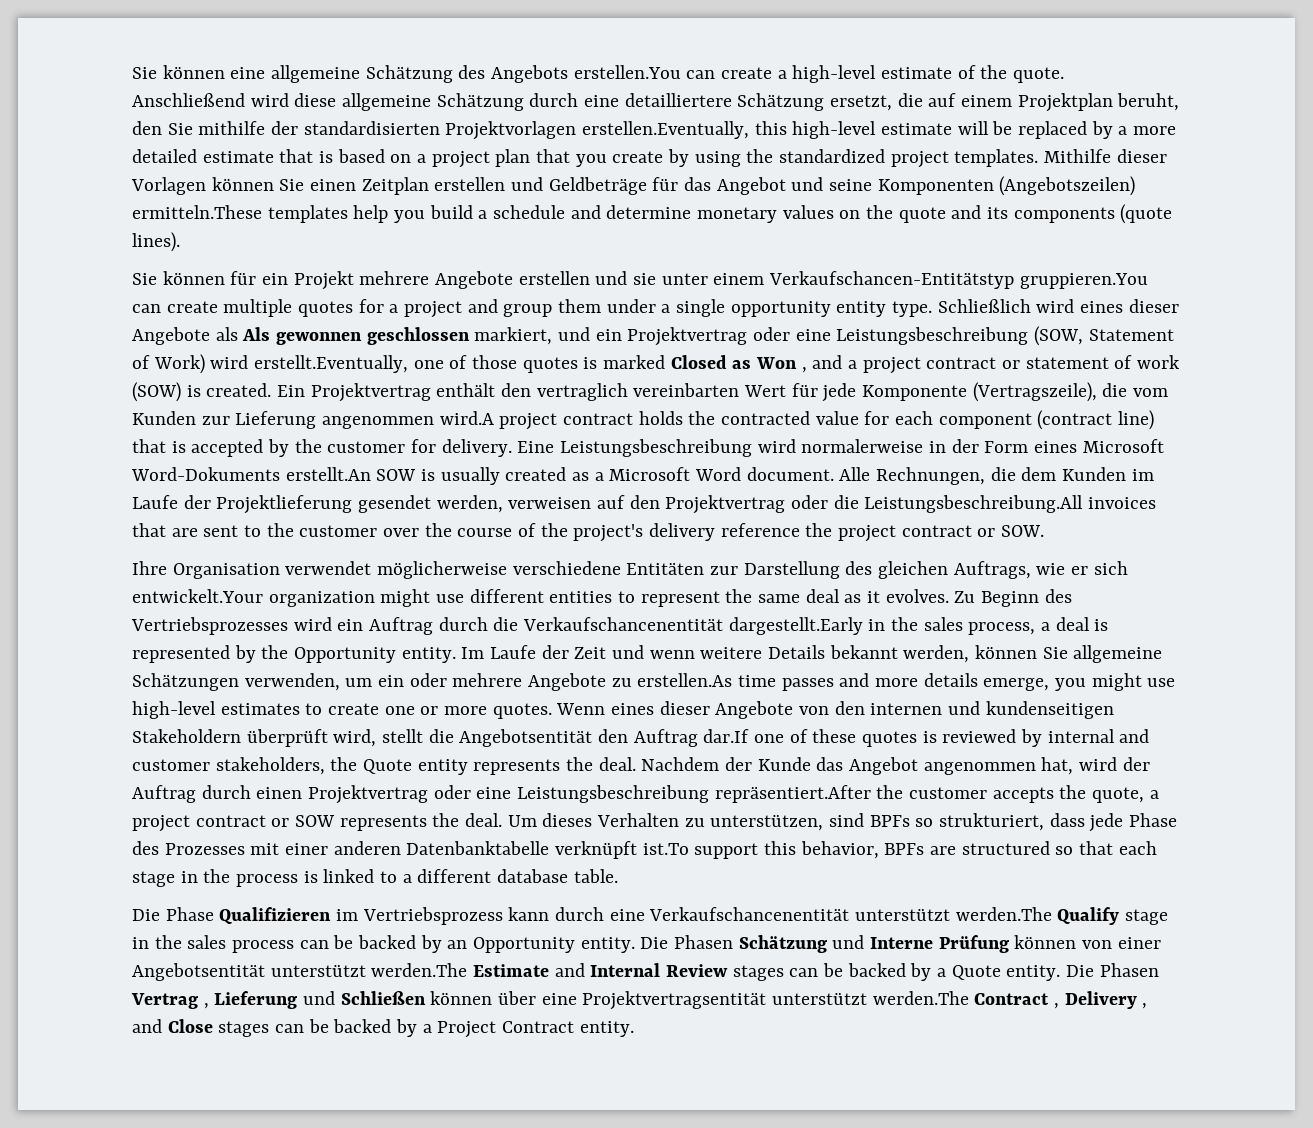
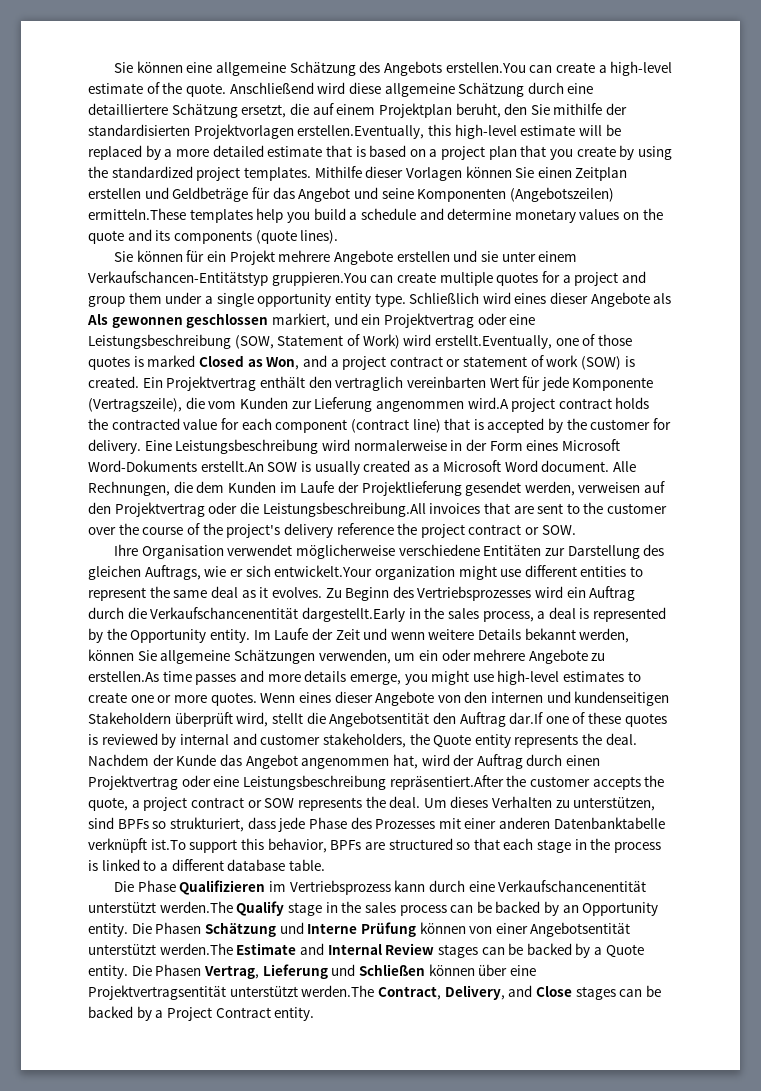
[756,357,807,373] Won , -> [266,357,300,370] Won,
[131,993,209,1009] Vertrag , -> [203,965,259,979] Vertrag,
[974,991,1148,1009] Contract , Delivery , -> [377,985,505,1000] Contract, Delivery,

